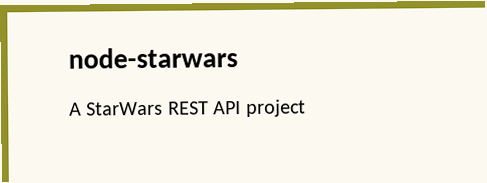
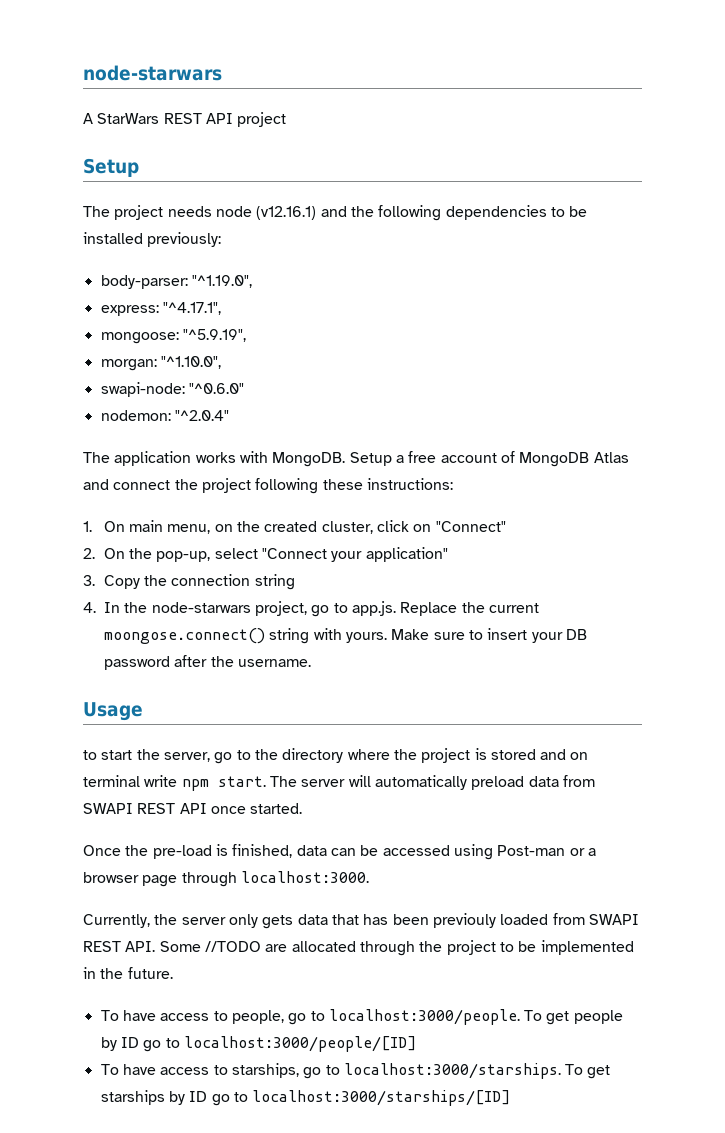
(306, 108) none -> [83,158,139,177] [83,205,588,221] [83,232,222,247] [100,275,252,289] [100,302,221,316] [100,329,246,344] [100,356,221,371] [100,382,244,397] [100,410,229,421] [83,451,629,467] [83,478,453,494] [83,520,506,534] [83,547,448,562] [83,574,295,590] [83,601,539,617] [104,628,587,644] [104,655,311,670] [83,702,143,721] [83,748,589,764] [83,775,595,791] [83,803,303,814] [83,844,596,860] [83,871,369,887] [83,913,639,929] [83,940,634,956] [83,967,173,979] [100,1009,623,1025] [100,1036,416,1052] [100,1063,611,1079] [100,1090,511,1106] // Setup // The project needs node (v12.16.1) and the following dependencies to be installed previously: // body-parser: "^1.19.0", // express: "^4.17.1", // mongoose: "^5.9.19", // morgan: "^1.10.0", // swapi-node: "^0.6.0" // nodemon: "^2.0.4" // The application works with MongoDB. Setup a free account of MongoDB Atlas and connect the project following these instructions: // 1. On main menu, on the created cluster, click on "Connect" // 2. On the pop-up, select "Connect your application" // 3. Copy the connection string // 4. In the node-starwars project, go to app.js. Replace the current moongose.connect() string with yours. Make sure to insert your DB password after the username. // Usage // to start the server, go to the directory where the project is stored and on terminal write npm start. The server will automatically preload data from SWAPI REST API once started. // Once the pre-load is finished, data can be accessed using Post-man or a browser page through localhost:3000. // Currently, the server only gets data that has been previouly loaded from SWAPI REST API. Some //TODO are allocated through the project to be implemented in the future. // To have access to people, go to localhost:3000/people. To get people by ID go to localhost:3000/people/[ID] // To have access to starships, go to localhost:3000/starships. To get starships by ID go to localhost:3000/starships/[ID]

